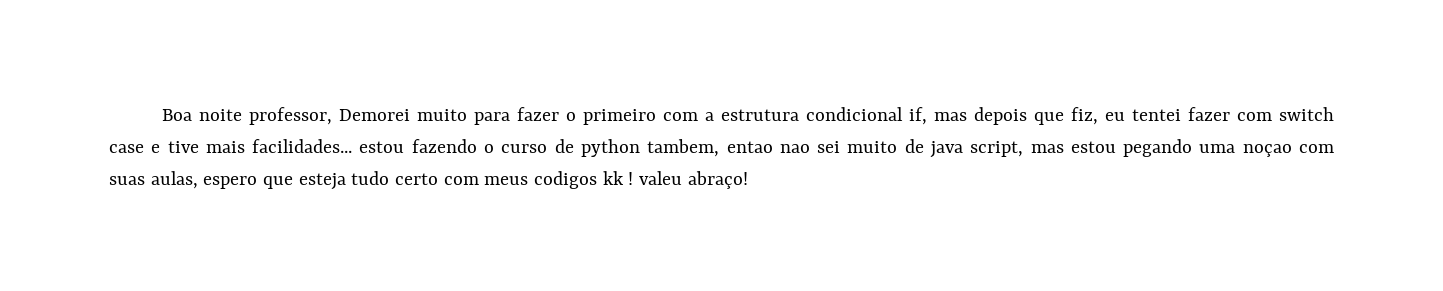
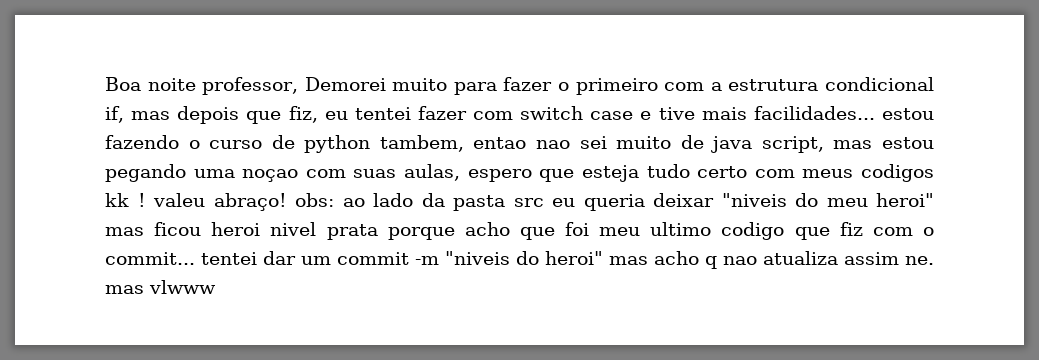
(748, 180) none -> [295,193,934,211] [105,222,934,240] [105,251,934,269] [105,280,216,294] obs: ao lado da pasta src eu queria deixar "niveis do meu heroi" mas ficou heroi nivel prata porque acho que foi meu ultimo codigo que fiz com o commit... tentei dar um commit -m "niveis do heroi" mas acho q nao atualiza assim ne. mas vlwww

